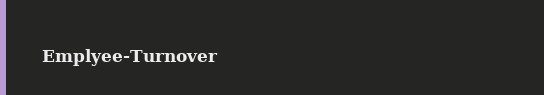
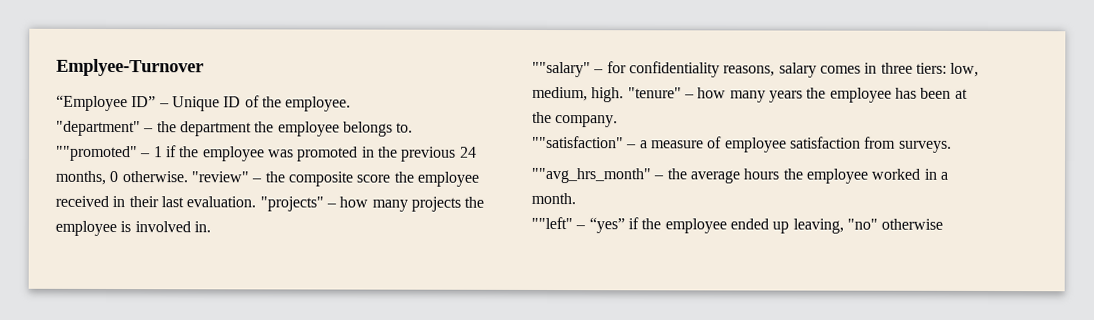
(218, 57) none -> [56,94,352,112] [56,120,414,137] [55,145,477,162] [55,170,479,187] [55,195,485,212] [55,220,211,237] [532,61,980,78] [532,86,968,103] [532,111,619,128] [532,135,952,153] [531,167,948,184] [531,192,576,205] [531,216,944,234] // “Employee ID” – Unique ID of the employee. // "department" – the department the employee belongs to. // ""promoted" – 1 if the employee was promoted in the previous 24 months, 0 otherwise. "review" – the composite score the employee received in their last evaluation. "projects" – how many projects the employee is involved in. // ""salary" – for confidentiality reasons, salary comes in three tiers: low, medium, high. "tenure" – how many years the employee has been at the company. // ""satisfaction" – a measure of employee satisfaction from surveys. // ""avg_hrs_month" – the average hours the employee worked in a month. // ""left" – “yes” if the employee ended up leaving, "no" otherwise

